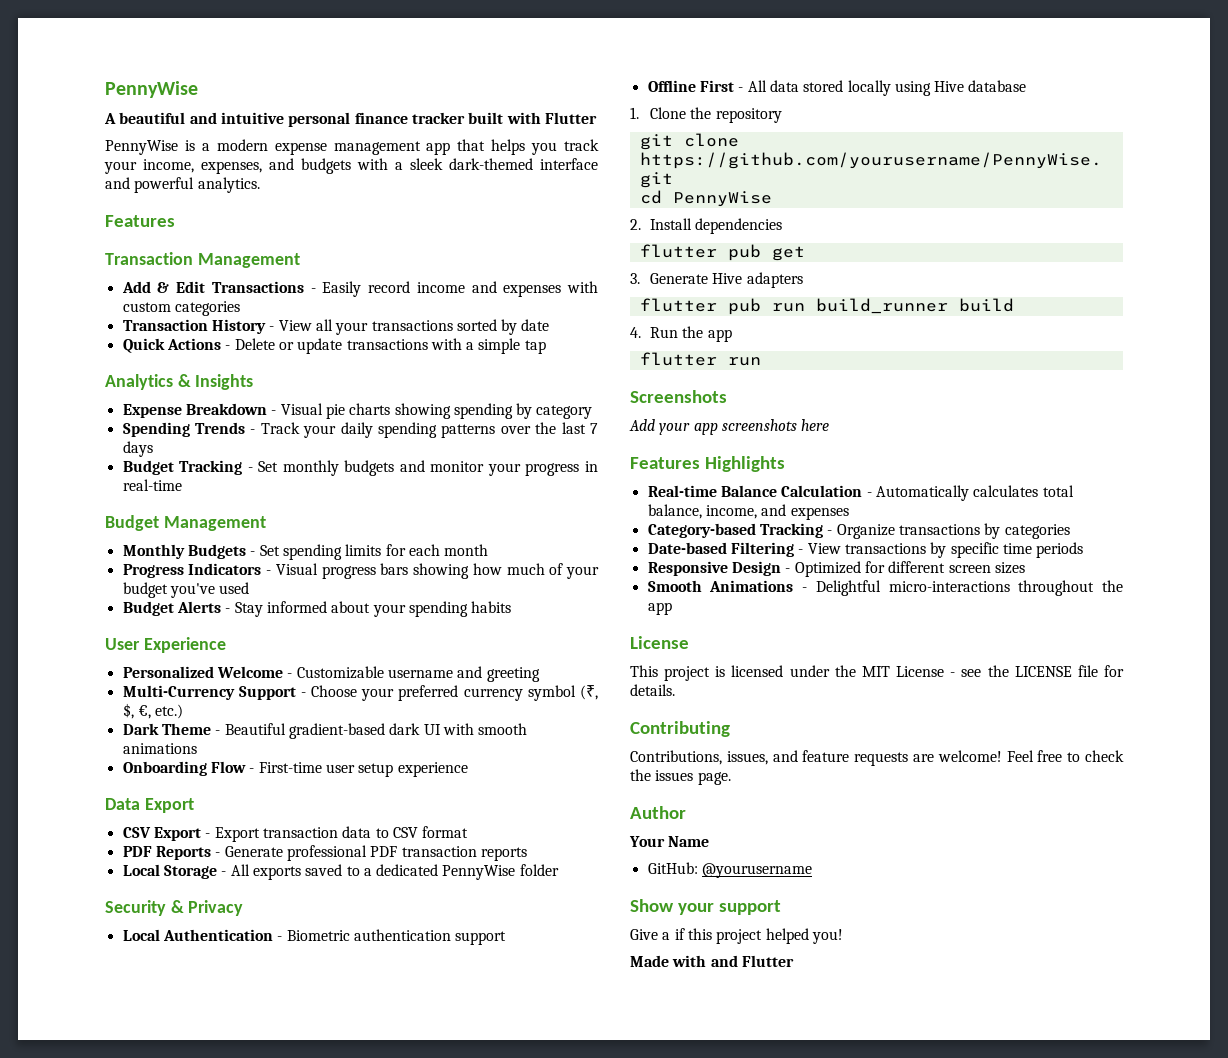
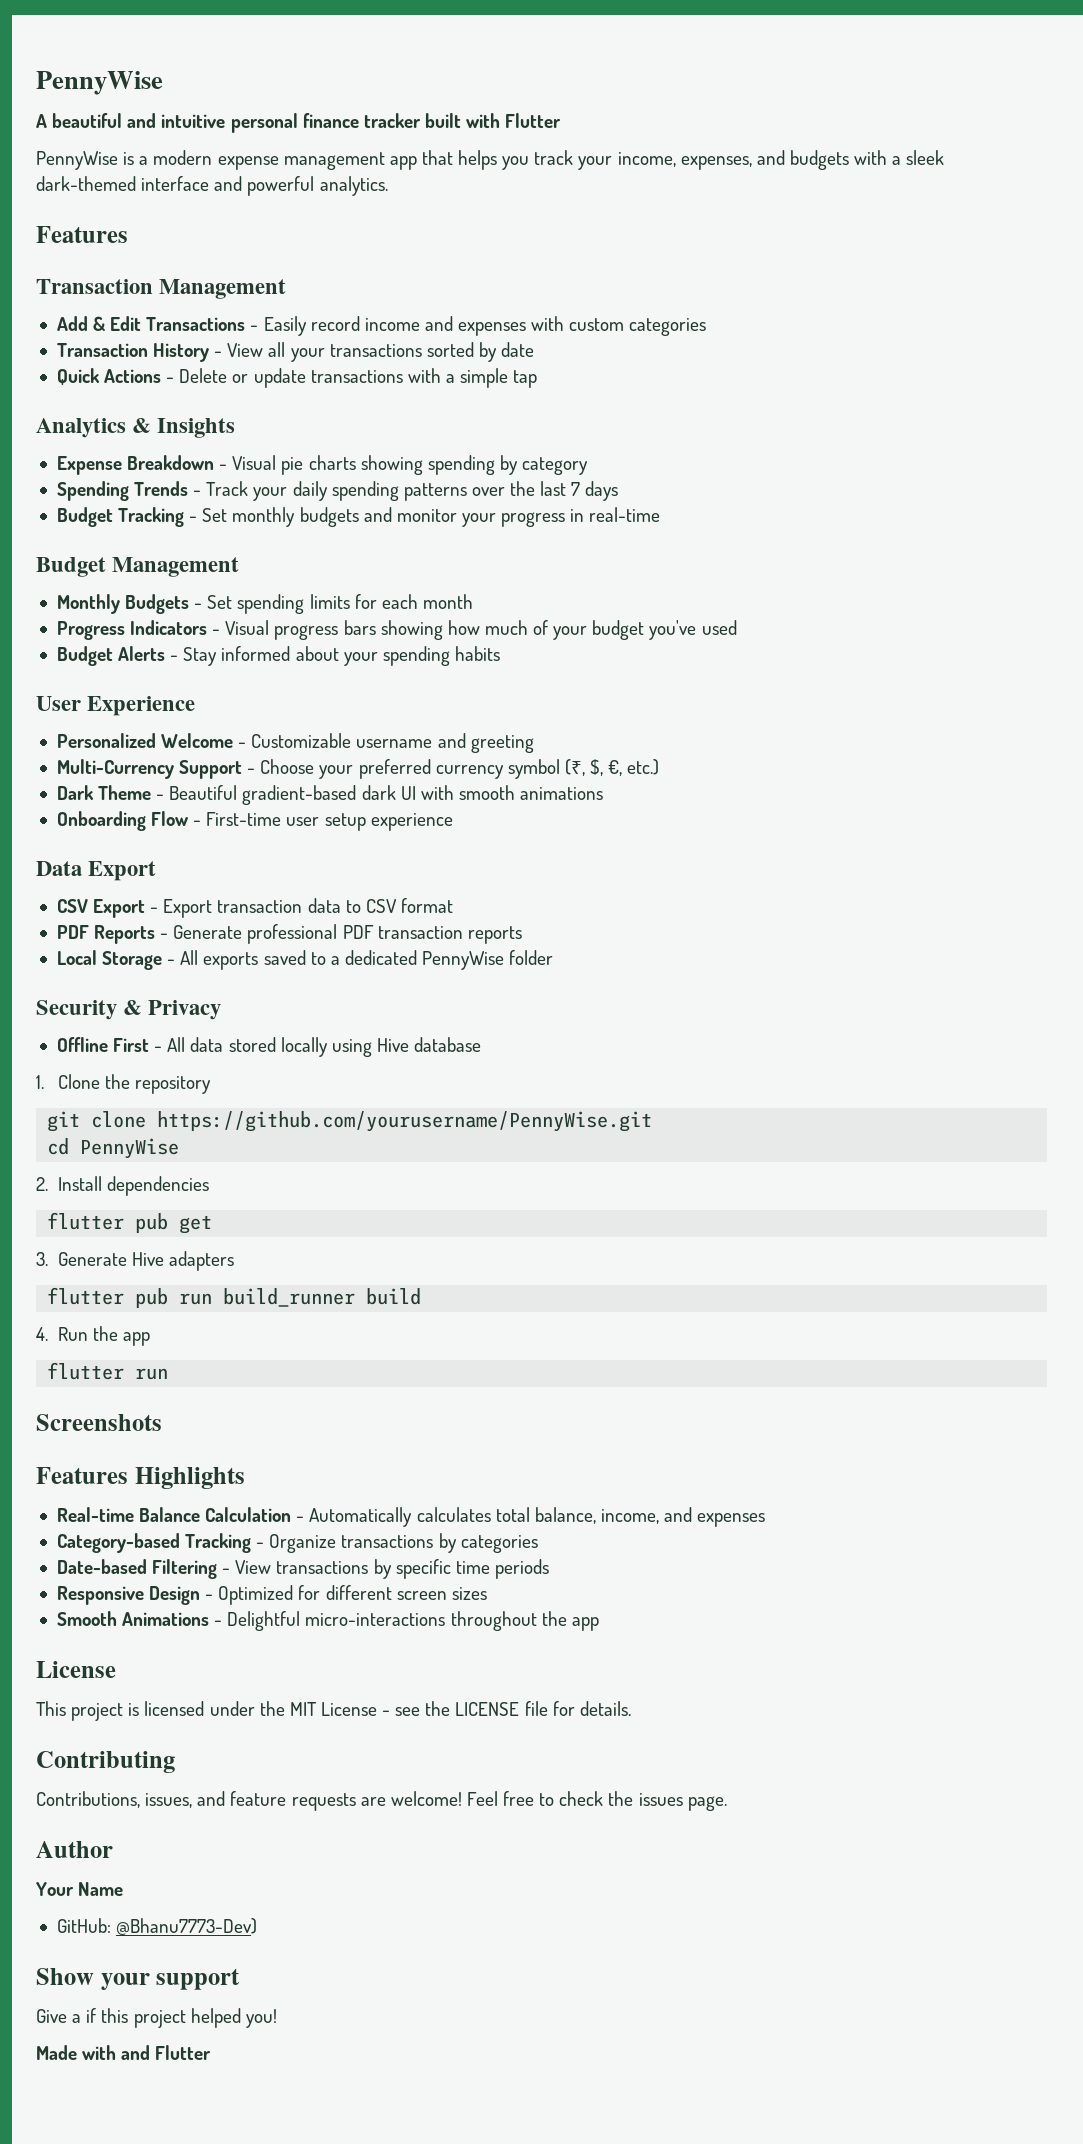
[122,929,507,945] // Local Authentication - Biometric authentication support -> (222, 1010) none
[629,419,830,435] // Add your app screenshots here -> (162, 1422) none
[701,863,812,878] @yourusername -> [116,1918,258,1935] @Bhanu7773-Dev)

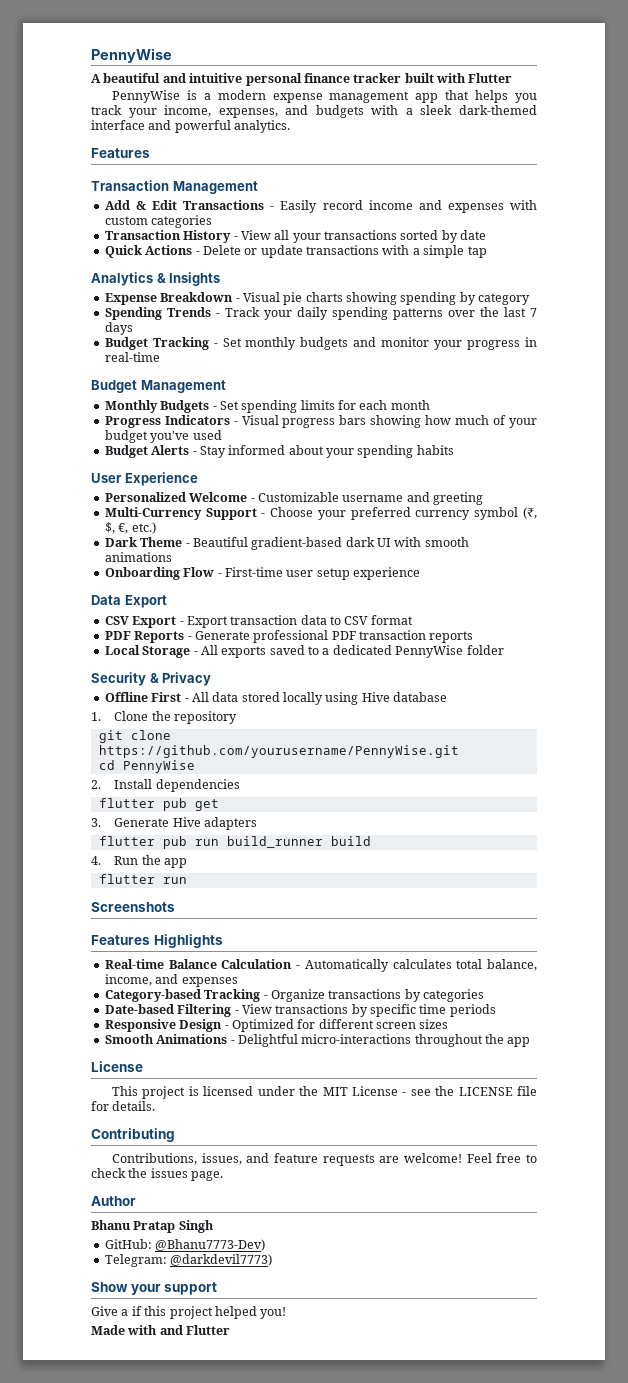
[36,1882,124,1896] Your Name -> [91,1220,214,1233] Bhanu Pratap Singh
(258, 1926) none -> [104,1254,273,1267] // Telegram: @darkdevil7773)

